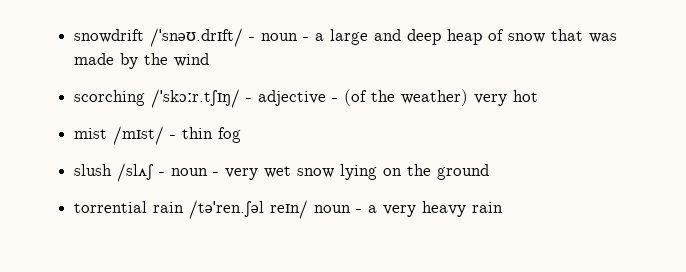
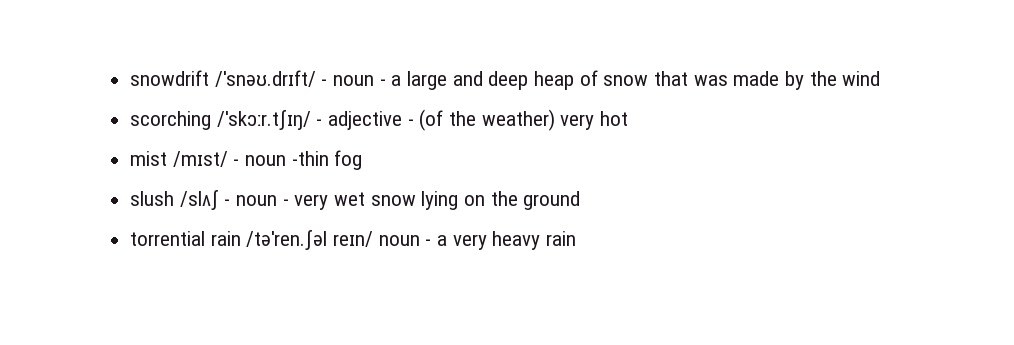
[182,127,214,139] thin -> [245,151,329,166] noun -thin

